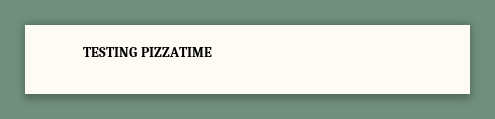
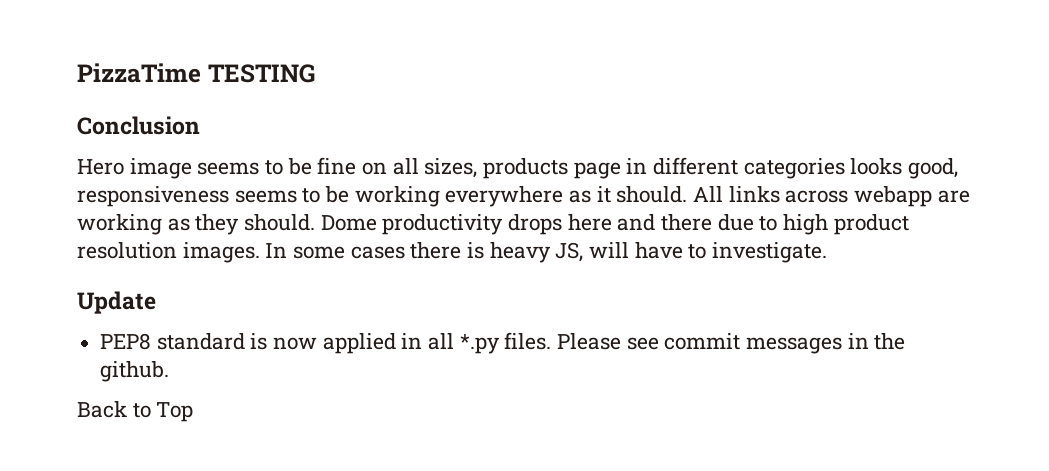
(83, 52) none -> [77,63,201,83] PizzaTime
[140,47,212,57] PIZZATIME -> [77,116,200,135] [77,157,959,179] [77,186,970,207] [77,214,909,235] [77,242,828,263] [77,291,156,314] [100,332,906,354] [100,361,170,382] [77,401,194,422] // Conclusion // Hero image seems to be fine on all sizes, products page in different categories looks good, responsiveness seems to be working everywhere as it should. All links across webapp are working as they should. Dome productivity drops here and there due to high product resolution images. In some cases there is heavy JS, will have to investigate. // Update // PEP8 standard is now applied in all *.py files. Please see commit messages in the github. // Back to Top

